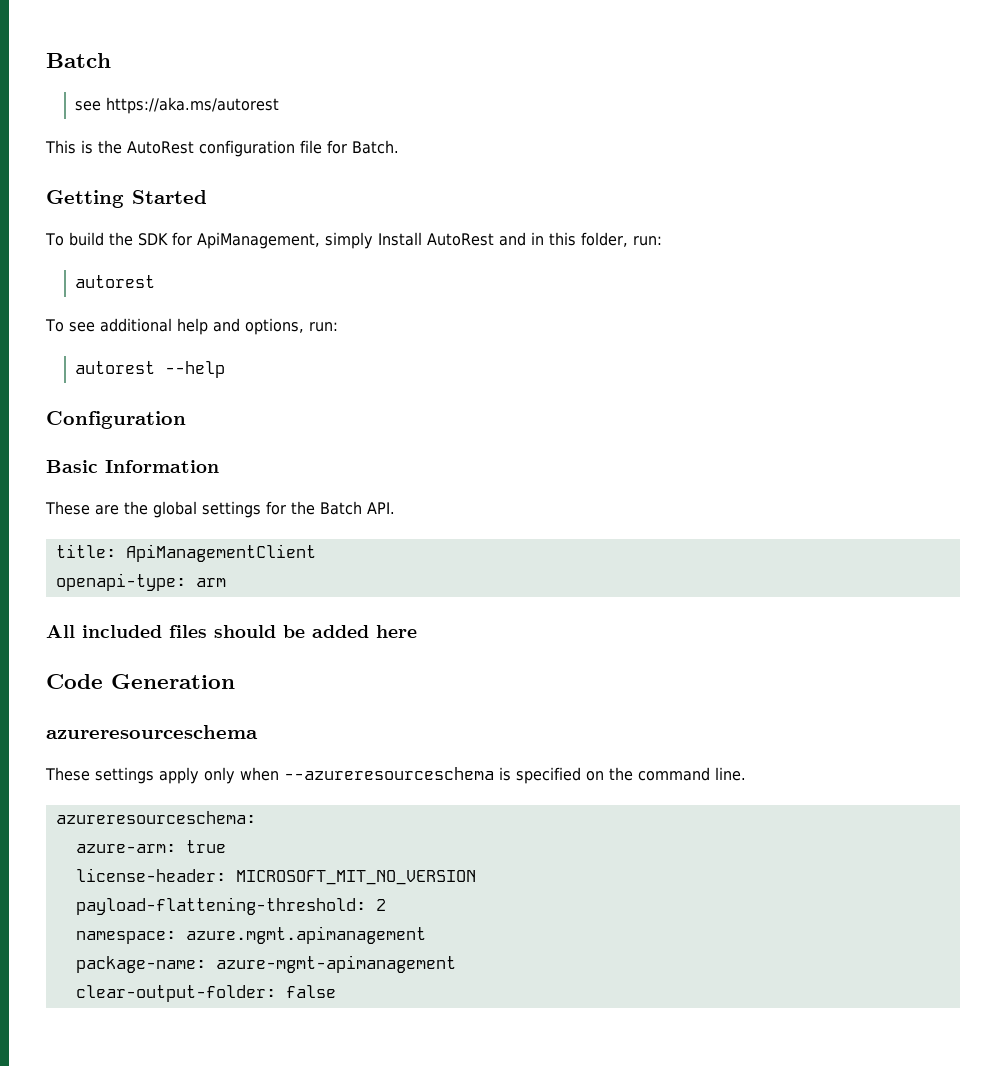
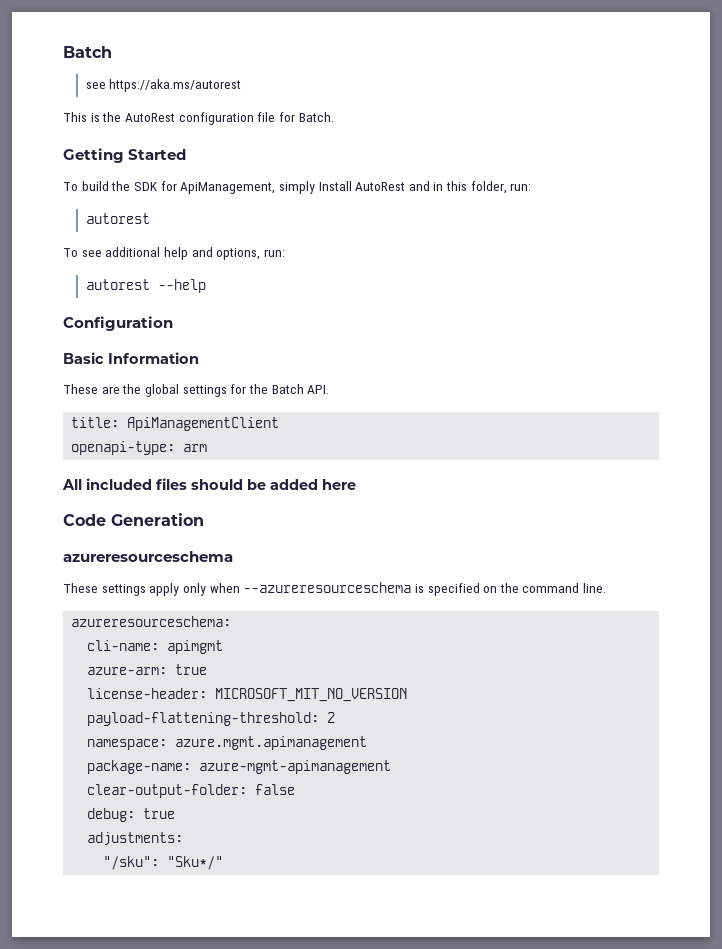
(256, 817) none -> [87,640,224,654] // cli-name: apimgmt
(336, 991) none -> [87,808,176,822] [87,832,184,846] [103,856,224,870] // debug: true // adjustments: // "/sku": "Sku*/"

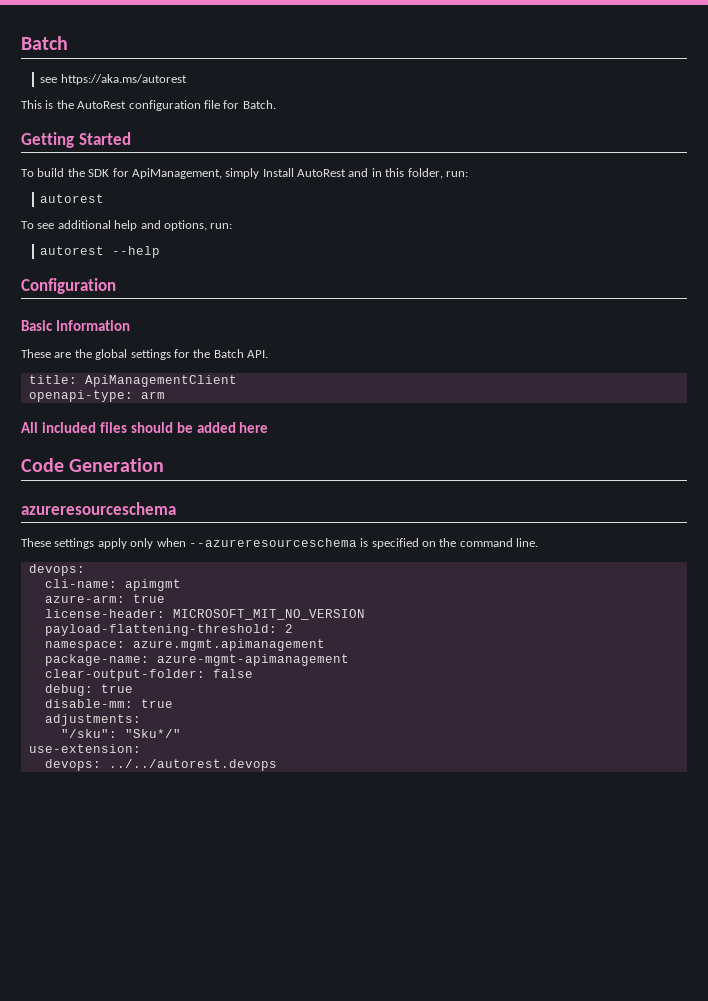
[71,616,232,627] azureresourceschema: -> [28,564,85,576] devops:
(176, 813) none -> [44,699,173,708] // disable-mm: true
(224, 863) none -> [28,744,141,753] [44,759,277,771] // use-extension: // devops: ../../autorest.devops

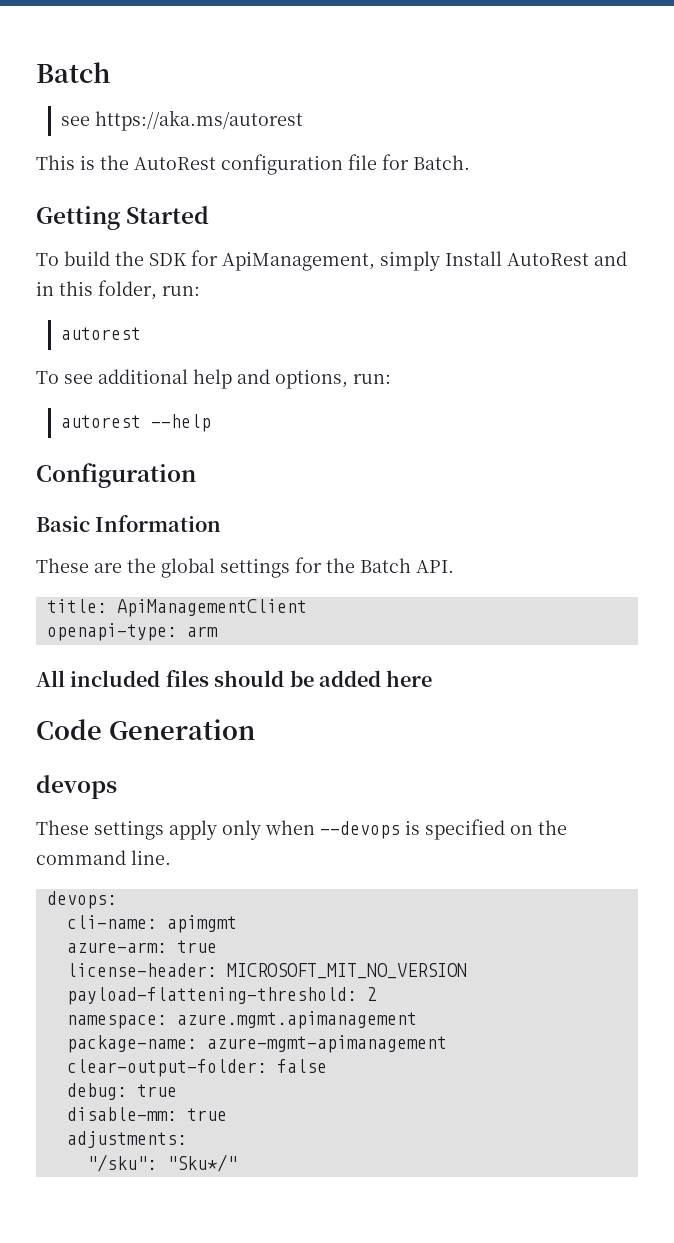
[21,502,176,515] azureresourceschema -> [36,775,117,799] devops
[188,538,357,547] --azureresourceschema -> [320,821,400,839] --devops
[28,744,141,753] [44,759,277,771] // use-extension: // devops: ../../autorest.devops -> (237, 1163) none

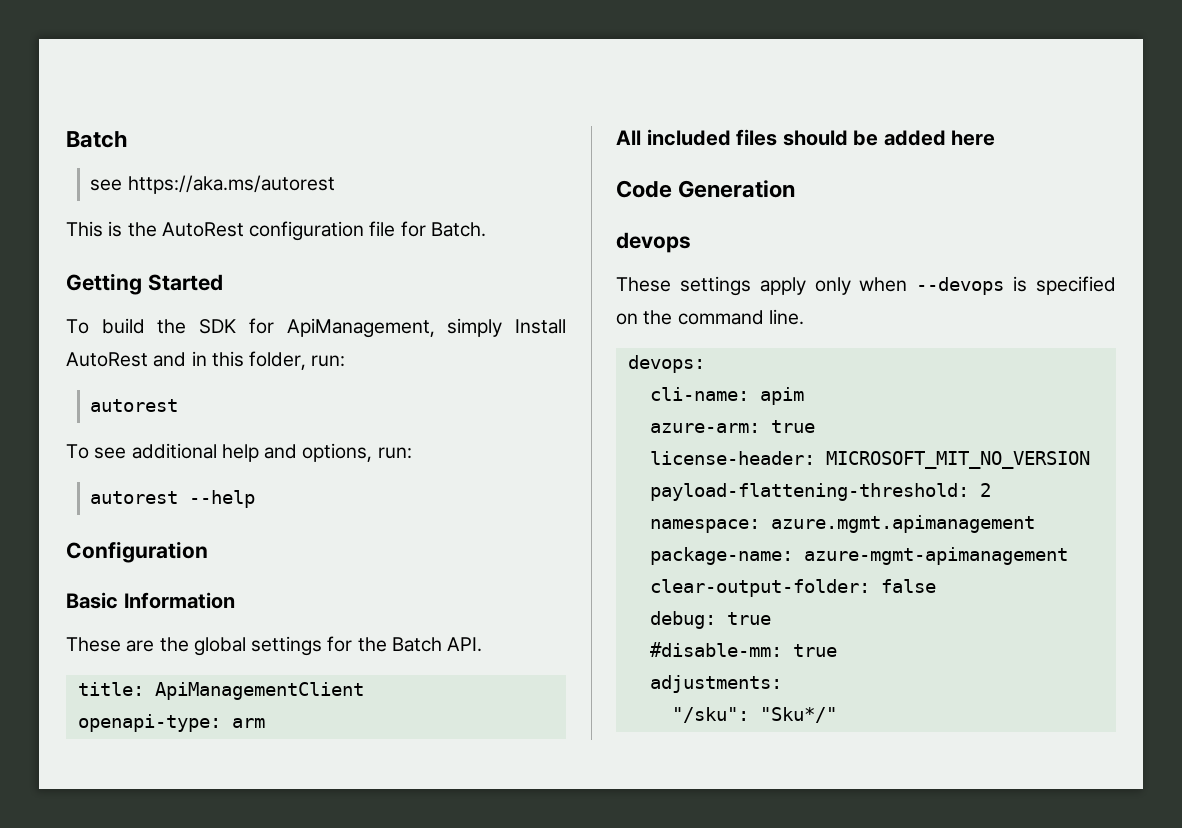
[166,915,237,933] apimgmt -> [759,387,804,405] apim
[66,1107,177,1121] disable-mm: -> [649,642,782,657] #disable-mm:

